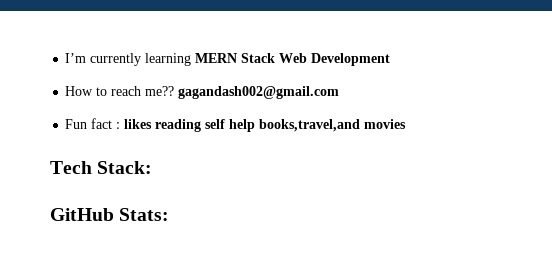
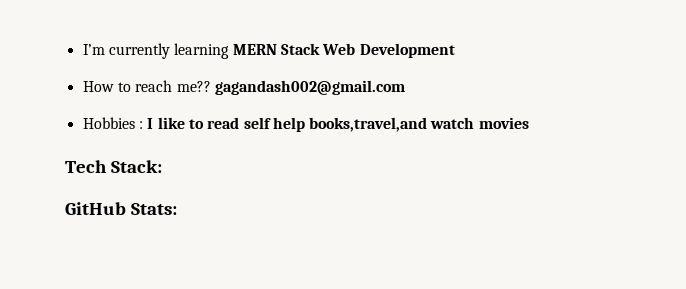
[65,118,202,132] Fun fact : likes reading -> [82,117,240,129] Hobbies : I like to read
(361, 125) none -> [430,117,475,129] watch

